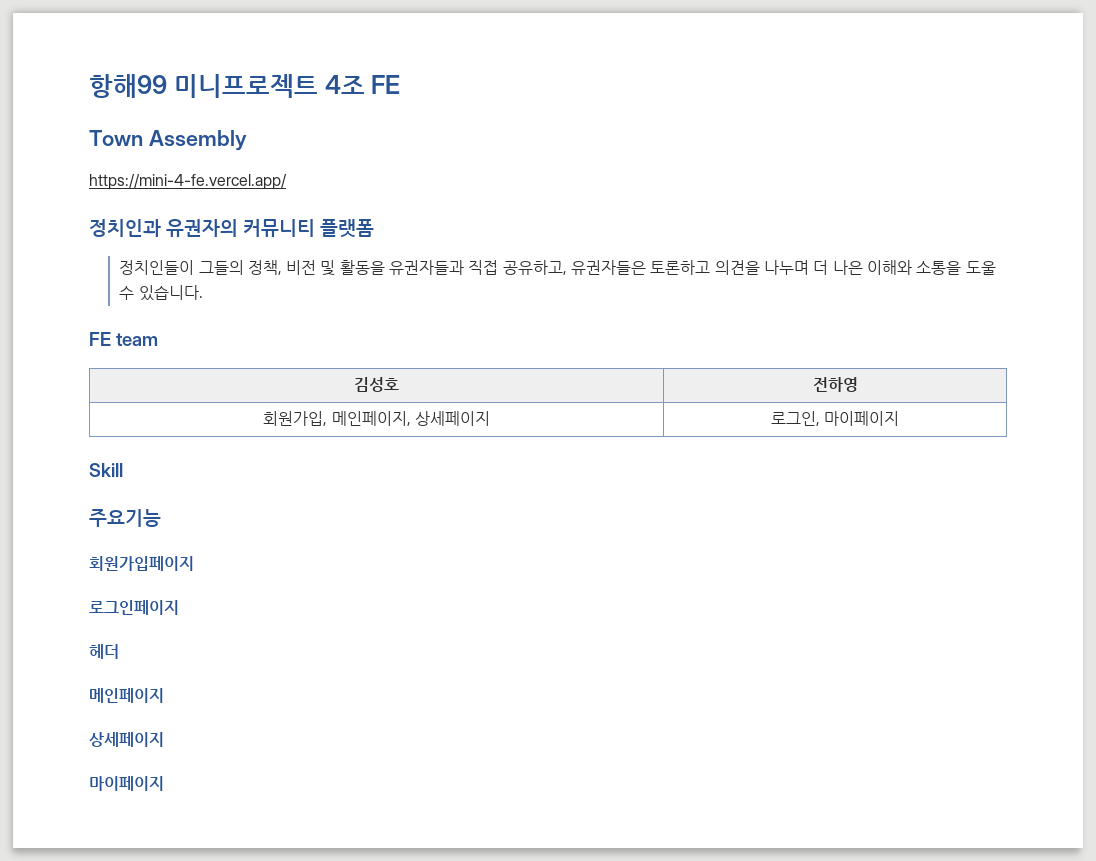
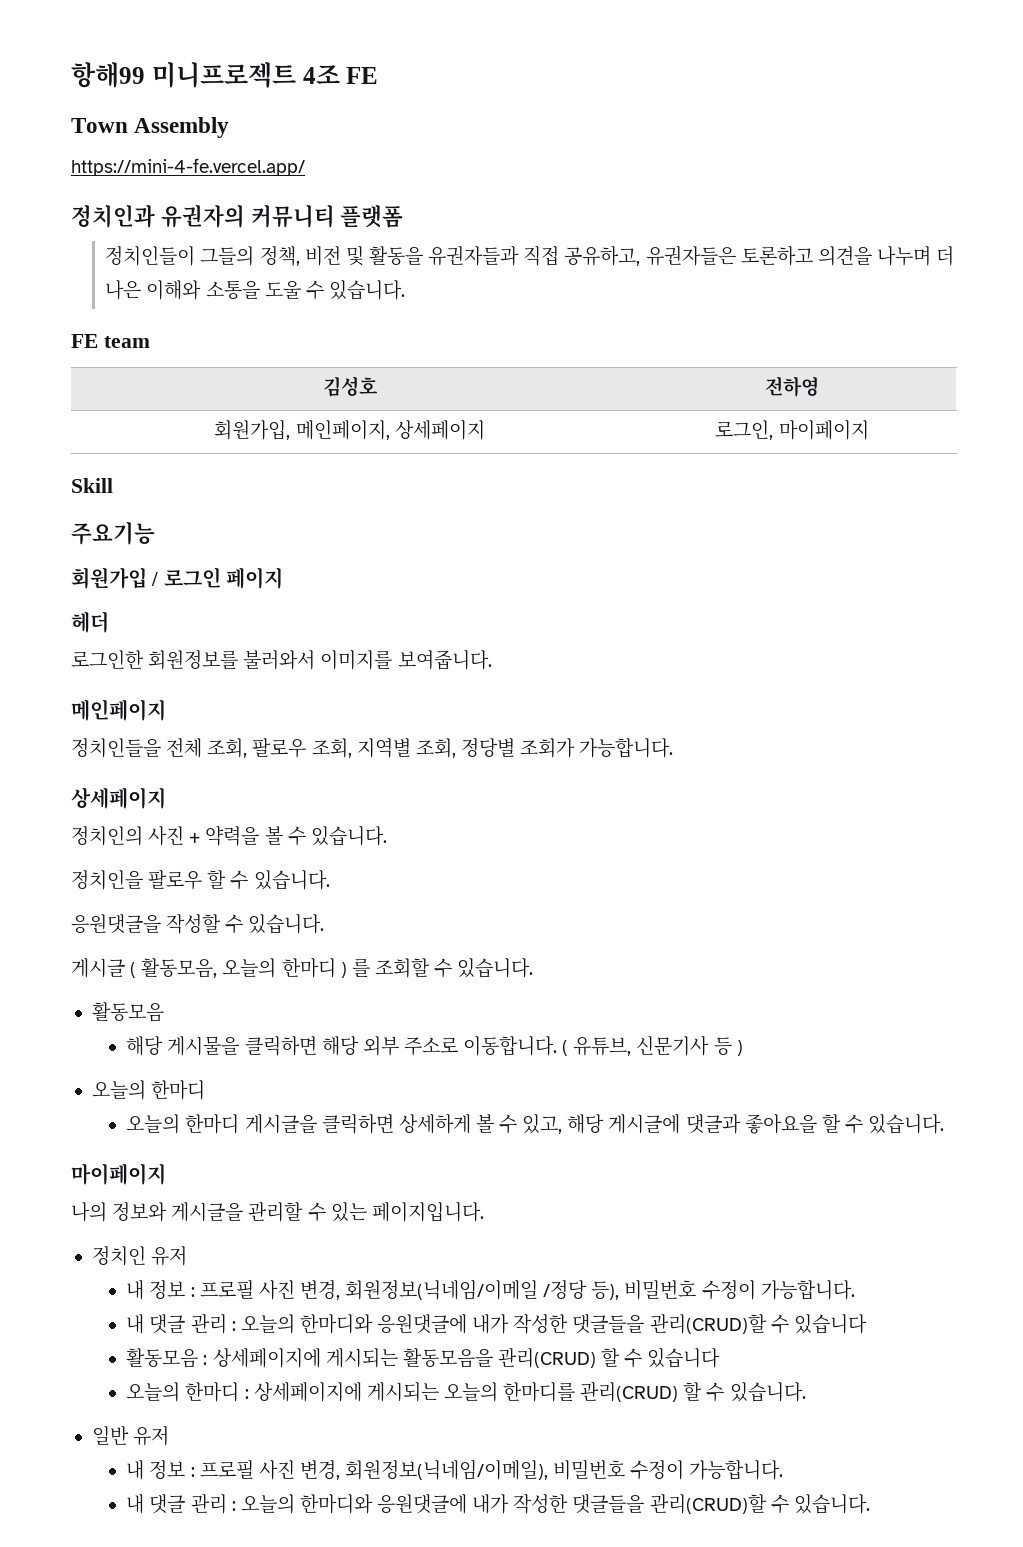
[89,556,194,571] [89,600,179,615] [89,644,119,659] [89,688,164,703] [89,732,164,747] [89,776,164,791] 회원가입페이지 // 로그인페이지 // 헤더 // 메인페이지 // 상세페이지 // 마이페이지 -> [71,567,284,589] [71,611,109,633] [71,650,492,670] [71,699,166,721] [71,738,674,758] [71,787,166,809] [71,825,387,846] [71,870,330,890] [71,914,325,934] [71,958,534,978] [91,1002,164,1022] [126,1036,743,1056] [91,1080,206,1100] [126,1114,945,1134] [71,1163,166,1185] [71,1201,484,1222] [91,1246,188,1266] [126,1279,855,1300] [126,1313,867,1334] [126,1347,721,1368] [126,1381,806,1402] [91,1426,170,1446] [126,1459,784,1480] [126,1493,870,1514] 회원가입 / 로그인 페이지 // 헤더 // 로그인한 회원정보를 불러와서 이미지를 보여줍니다. // 메인페이지 // 정치인들을 전체 조회, 팔로우 조회, 지역별 조회, 정당별 조회가 가능합니다. // 상세페이지 // 정치인의 사진 + 약력을 볼 수 있습니다. // 정치인을 팔로우 할 수 있습니다. // 응원댓글을 작성할 수 있습니다. // 게시글 ( 활동모음, 오늘의 한마디 ) 를 조회할 수 있습니다. // 활동모음 // 해당 게시물을 클릭하면 해당 외부 주소로 이동합니다. ( 유튜브, 신문기사 등 ) // 오늘의 한마디 // 오늘의 한마디 게시글을 클릭하면 상세하게 볼 수 있고, 해당 게시글에 댓글과 좋아요을 할 수 있습니다. // 마이페이지 // 나의 정보와 게시글을 관리할 수 있는 페이지입니다. // 정치인 유저 // 내 정보 : 프로필 사진 변경, 회원정보(닉네임/이메일 /정당 등), 비밀번호 수정이 가능합니다. // 내 댓글 관리 : 오늘의 한마디와 응원댓글에 내가 작성한 댓글들을 관리(CRUD)할 수 있습니다 // 활동모음 : 상세페이지에 게시되는 활동모음을 관리(CRUD) 할 수 있습니다 // 오늘의 한마디 : 상세페이지에 게시되는 오늘의 한마디를 관리(CRUD) 할 수 있습니다. // 일반 유저 // 내 정보 : 프로필 사진 변경, 회원정보(닉네임/이메일), 비밀번호 수정이 가능합니다. // 내 댓글 관리 : 오늘의 한마디와 응원댓글에 내가 작성한 댓글들을 관리(CRUD)할 수 있습니다.

